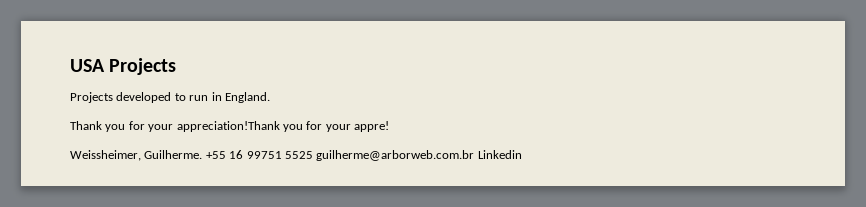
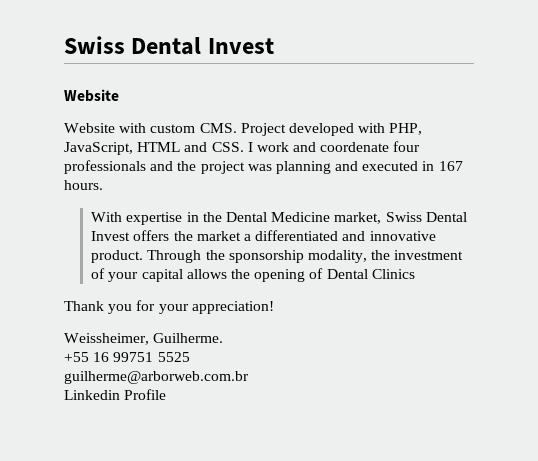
[70,58,177,75] [70,92,270,103] USA Projects // Projects developed to run in England. -> [64,36,274,55] [64,89,119,102] [64,123,423,136] [64,141,421,155] [64,160,463,174] [64,180,103,190] [91,212,467,225] [91,230,436,241] [91,250,464,263] [91,268,415,282] Swiss Dental Invest // Website // Website with custom CMS. Project developed with PHP, JavaScript, HTML and CSS. I work and coordenate four professionals and the project was planning and executed in 167 hours. // With expertise in the Dental Medicine market, Swiss Dental Invest offers the market a differentiated and innovative product. Through the sponsorship modality, the investment of your capital allows the opening of Dental Clinics
[176,121,389,132] appreciation!Thank you for your appre! -> [191,301,274,314] appreciation!
(203, 154) none -> (224, 338) //
(313, 155) none -> (190, 357) //
[477,150,522,159] Linkedin -> [64,389,167,400] // Linkedin Profile

